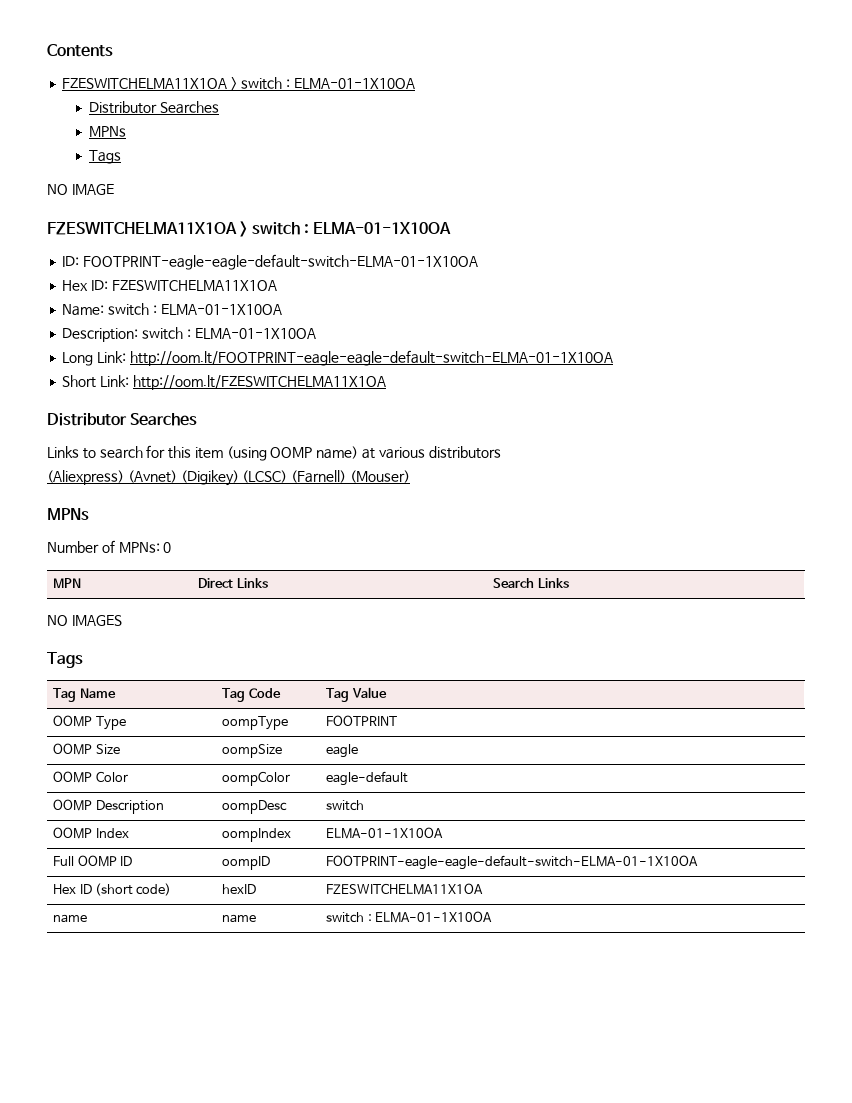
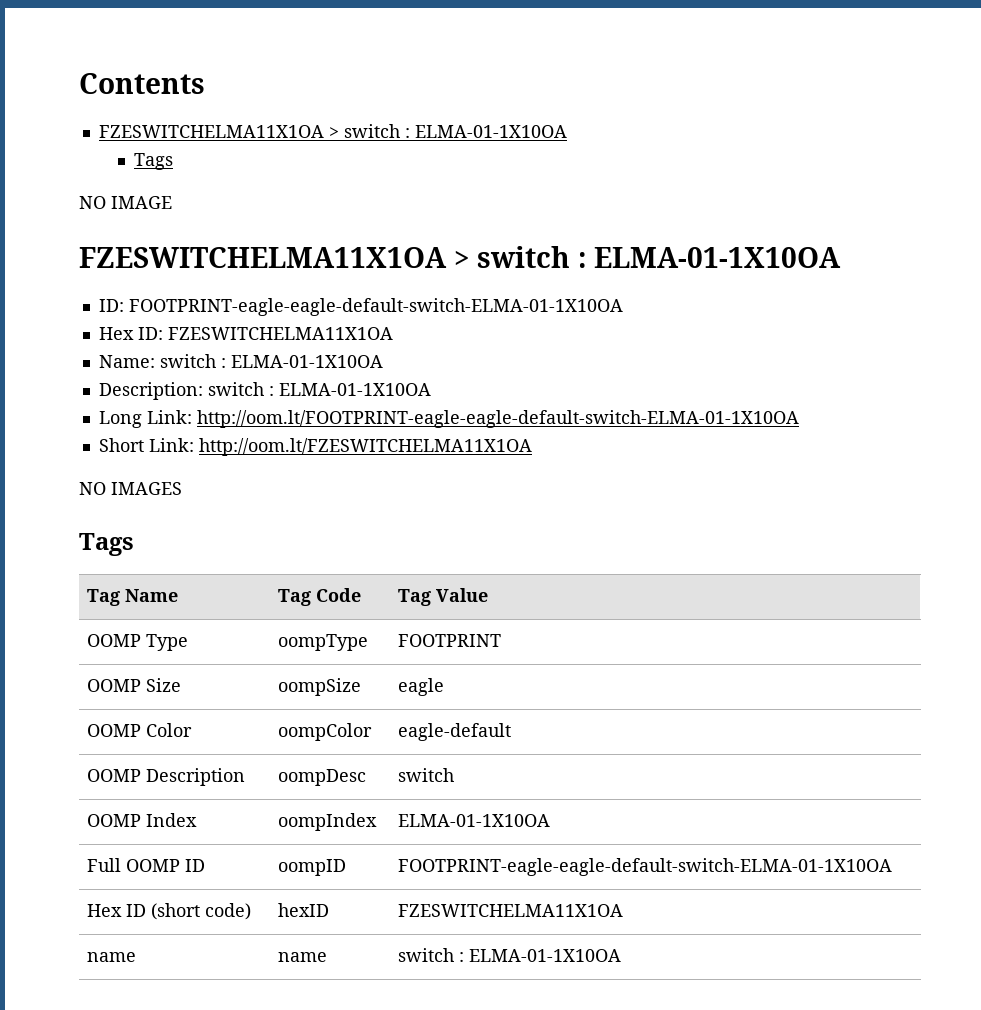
[88,101,219,114] [88,126,126,137] // Distributor Searches // MPNs -> (567, 131) none
[47,413,198,426] [47,445,501,461] [47,470,410,486] [47,508,89,520] [47,540,172,553] [53,578,82,588] [198,578,268,588] [493,578,569,588] // Distributor Searches // Links to search for this item (using OOMP name) at various distributors // (Aliexpress) (Avnet) (Digikey) (LCSC) (Farnell) (Mouser) // MPNs // Number of MPNs: 0 // MPN | Direct Links | Search Links -> (532, 447) none

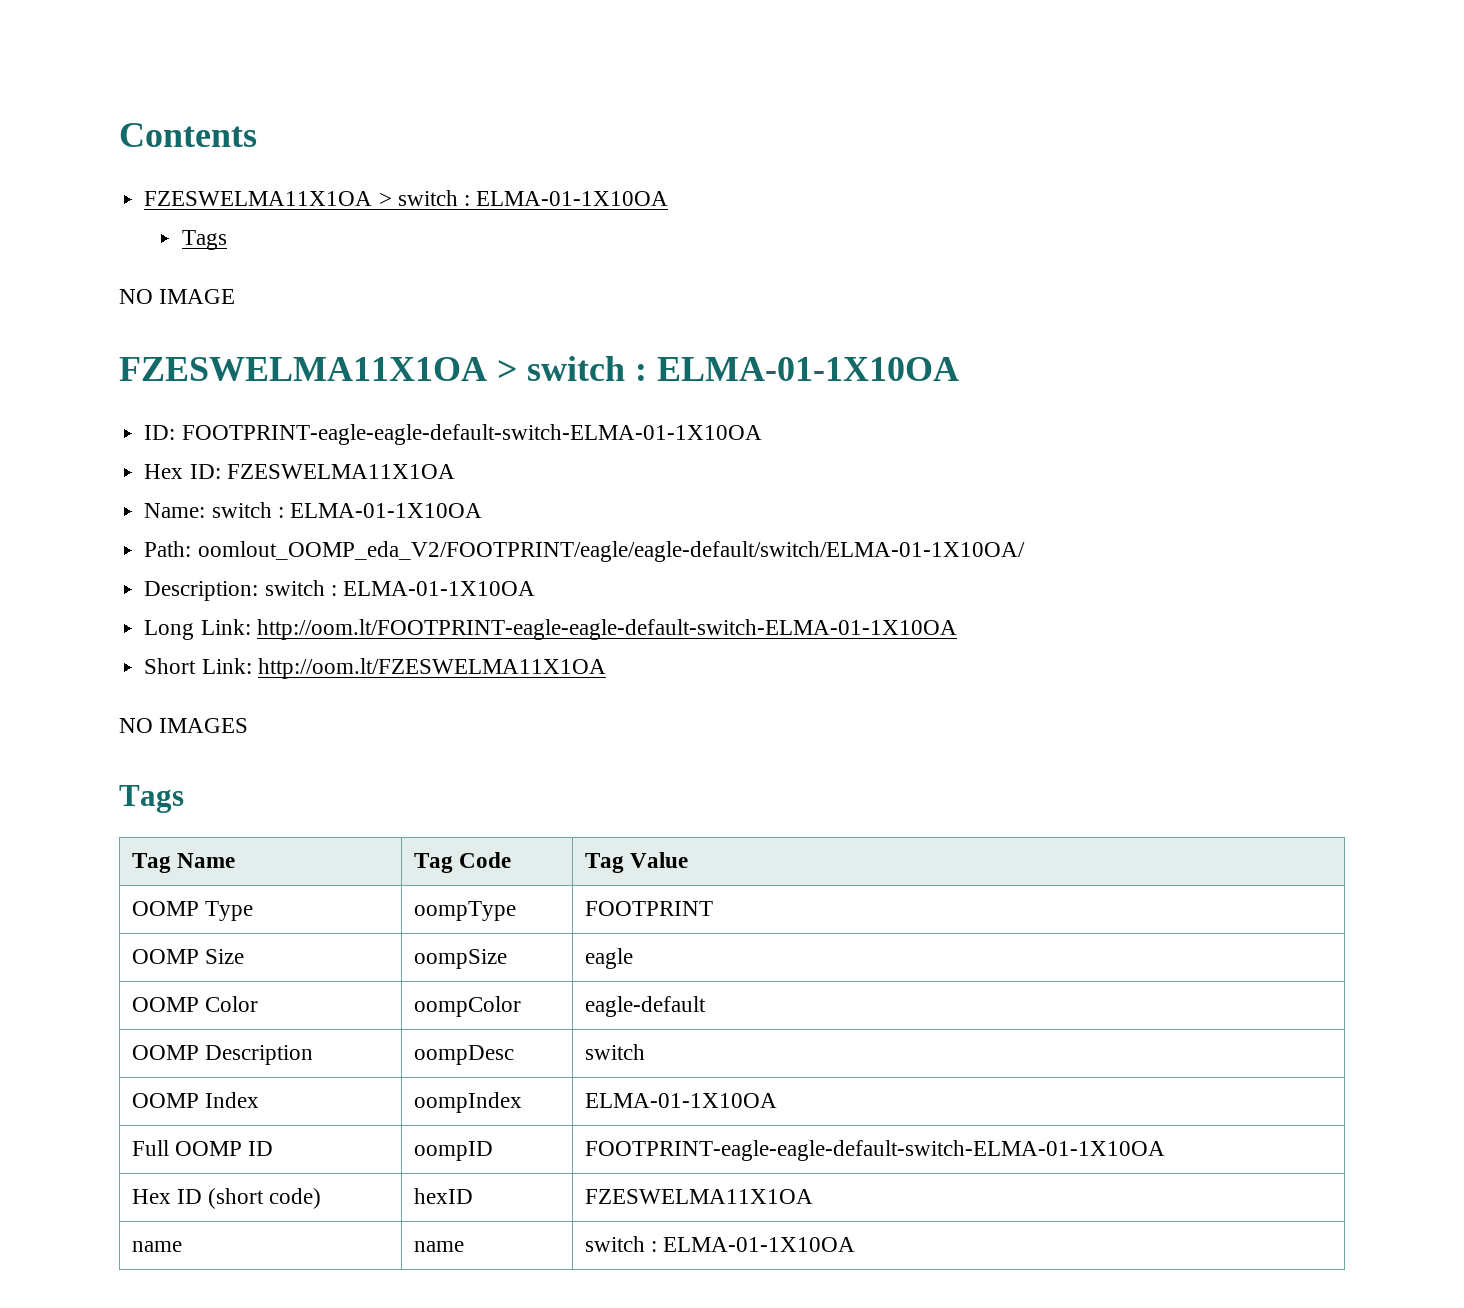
[98,125,324,138] FZESWITCHELMA11X1OA -> [144,191,373,206] FZESWELMA11X1OA
[79,247,447,268] FZESWITCHELMA11X1OA -> [119,357,487,381] FZESWELMA11X1OA
[167,327,393,340] FZESWITCHELMA11X1OA -> [226,464,455,479] FZESWELMA11X1OA
(383, 361) none -> [144,541,1025,562] // Path: oomlout_OOMP_eda_V2/FOOTPRINT/eagle/eagle-default/switch/ELMA-01-1X10OA/
[198,438,532,456] http://oom.lt/FZESWITCHELMA11X1OA -> [257,658,606,679] http://oom.lt/FZESWELMA11X1OA
[397,904,623,917] FZESWITCHELMA11X1OA -> [584,1189,813,1204] FZESWELMA11X1OA

